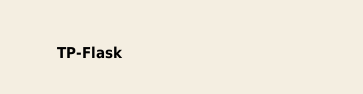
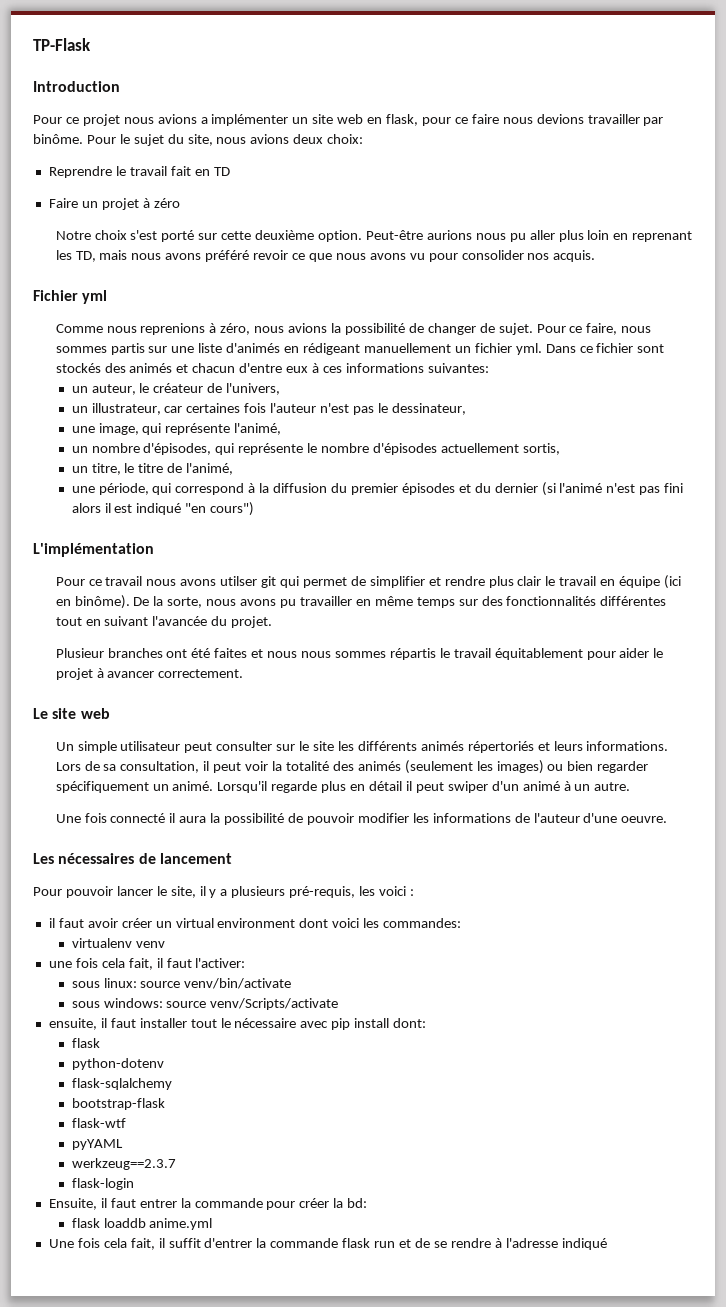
(123, 52) none -> [33,81,120,92] [33,114,664,126] [33,134,364,146] [48,166,230,178] [48,198,180,210] [55,230,693,242] [55,250,596,262] [33,290,108,304] [55,323,652,335] [55,343,665,355] [55,363,489,373] [71,383,281,395] [71,403,466,415] [71,423,282,435] [71,443,560,455] [71,463,234,475] [71,482,684,496] [71,502,255,516] [33,543,154,557] [55,575,682,589] [55,595,667,609] [55,616,273,628] [55,648,664,660] [55,668,244,680] [33,708,110,719] [55,741,669,753] [55,760,649,774] [55,781,631,793] [55,813,668,825] [33,853,232,864] [33,886,414,898] [48,918,462,928] [71,938,165,948] [48,958,246,970] [71,978,292,989] [71,998,339,1010] [48,1018,427,1030] [71,1038,100,1048] [71,1058,164,1070] [71,1078,172,1090] [71,1098,165,1110] [71,1118,126,1128] [71,1139,123,1150] [71,1158,176,1170] [71,1178,134,1190] [48,1198,368,1210] [71,1218,213,1230] [48,1238,607,1250] // Introduction // Pour ce projet nous avions a implémenter un site web en flask, pour ce faire nous devions travailler par binôme. Pour le sujet du site, nous avions deux choix: // Reprendre le travail fait en TD // Faire un projet à zéro // Notre choix s'est porté sur cette deuxième option. Peut-être aurions nous pu aller plus loin en reprenant les TD, mais nous avons préféré revoir ce que nous avons vu pour consolider nos acquis. // Fichier yml // Comme nous reprenions à zéro, nous avions la possibilité de changer de sujet. Pour ce faire, nous sommes partis sur une liste d'animés en rédigeant manuellement un fichier yml. Dans ce fichier sont stockés des animés et chacun d'entre eux à ces informations suivantes: // un auteur, le créateur de l'univers, // un illustrateur, car certaines fois l'auteur n'est pas le dessinateur, // une image, qui représente l'animé, // un nombre d'épisodes, qui représente le nombre d'épisodes actuellement sortis, // un titre, le titre de l'animé, // une période, qui correspond à la diffusion du premier épisodes et du dernier (si l'animé n'est pas fini alors il est indiqué "en cours") // L'implémentation // Pour ce travail nous avons utilser git qui permet de simplifier et rendre plus clair le travail en équipe (ici en binôme). De la sorte, nous avons pu travailler en même temps sur des fonctionnalités différentes tout en suivant l'avancée du projet. // Plusieur branches ont été faites et nous nous sommes répartis le travail équitablement pour aider le projet à avancer correctement. // Le site web // Un simple utilisateur peut consulter sur le site les différents animés répertoriés et leurs informations. Lors de sa consultation, il peut voir la totalité des animés (seulement les images) ou bien regarder spécifiquement un animé. Lorsqu'il regarde plus en détail il peut swiper d'un animé à un autre. // Une fois connecté il aura la possibilité de pouvoir modifier les informations de l'auteur d'une oeuvre. // Les nécessaires de lancement // Pour pouvoir lancer le site, il y a plusieurs pré-requis, les voici : // il faut avoir créer un virtual environment dont voici les commandes: // virtualenv venv // une fois cela fait, il faut l'activer: // sous linux: source venv/bin/activate // sous windows: source venv/Scripts/activate // ensuite, il faut installer tout le nécessaire avec pip install dont: // flask // python-dotenv // flask-sqlalchemy // bootstrap-flask // flask-wtf // pyYAML // werkzeug==2.3.7 // flask-login // Ensuite, il faut entrer la commande pour créer la bd: // flask loaddb anime.yml // Une fois cela fait, il suffit d'entrer la commande flask run et de se rendre à l'adresse indiqué

